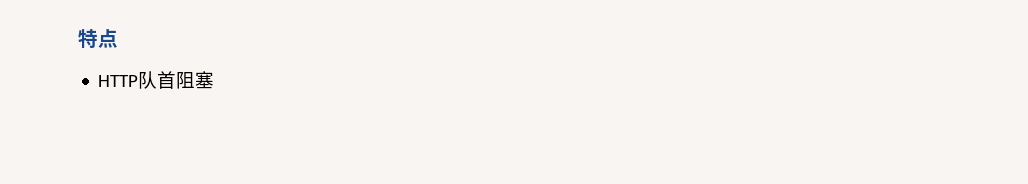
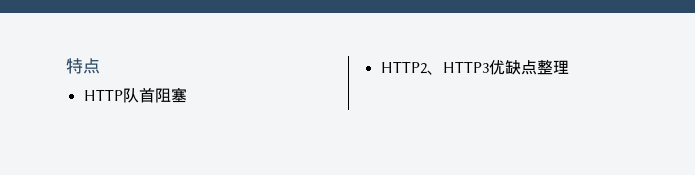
(215, 80) none -> [380,60,569,75] // HTTP2、HTTP3优缺点整理

